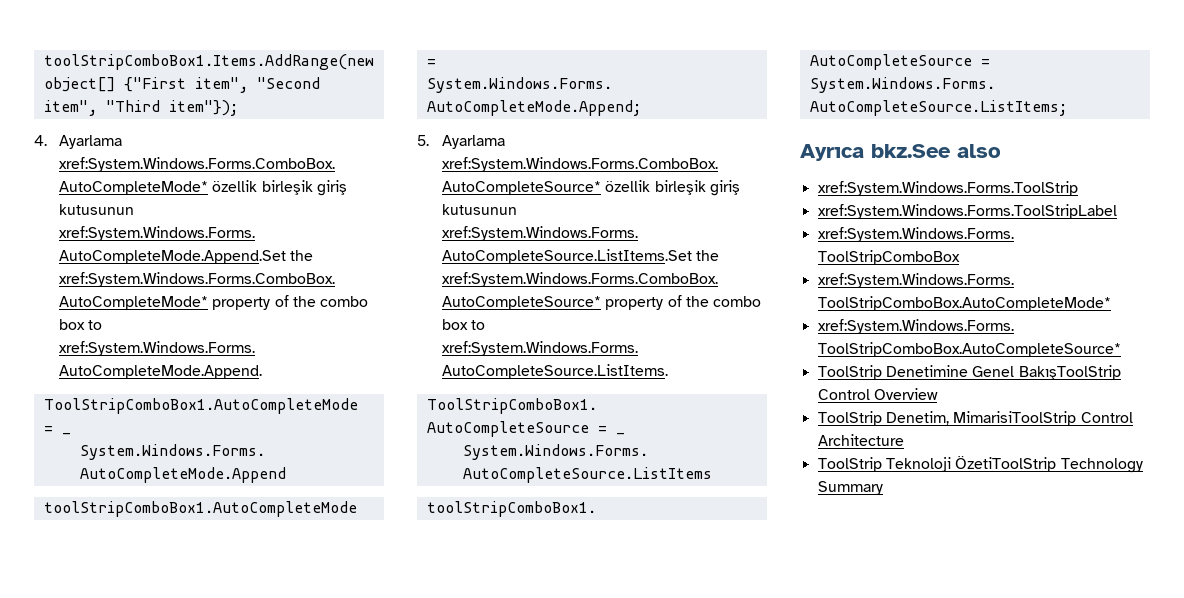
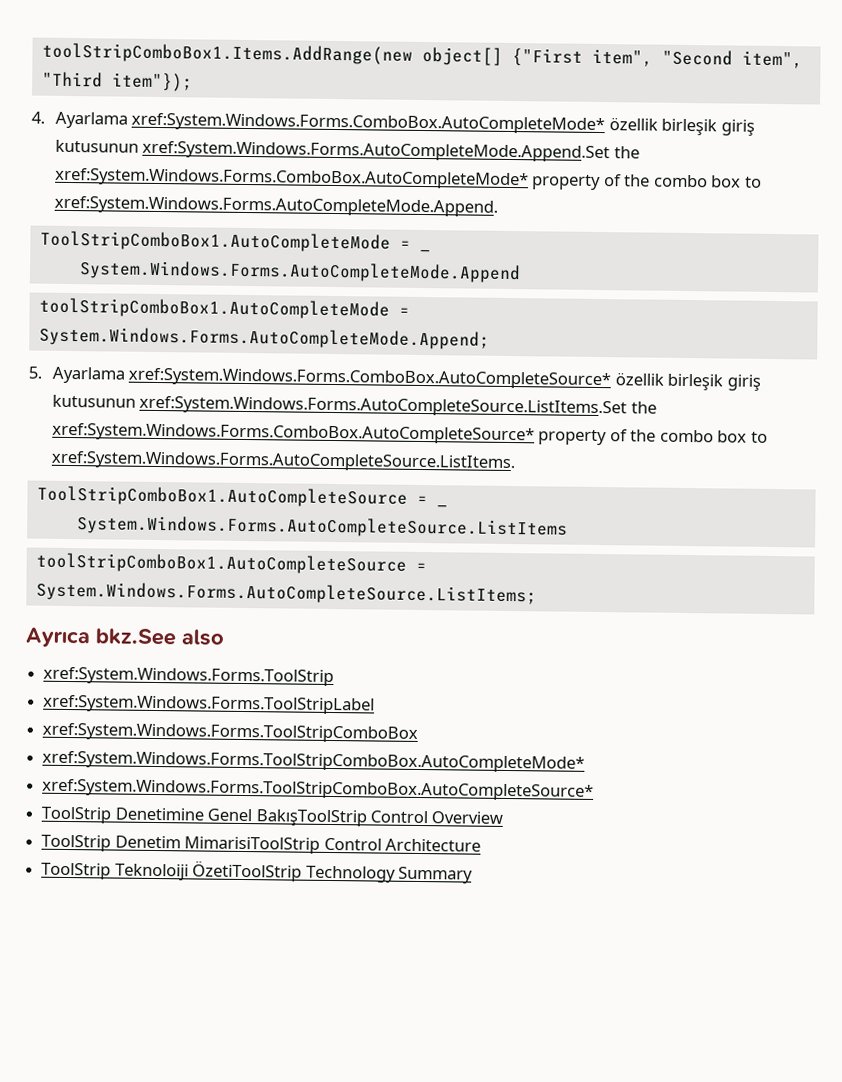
[885,411,949,425] Denetim, -> [114,835,181,849] Denetim
[885,457,951,472] Teknoloji -> [114,863,189,881] Teknoloiji

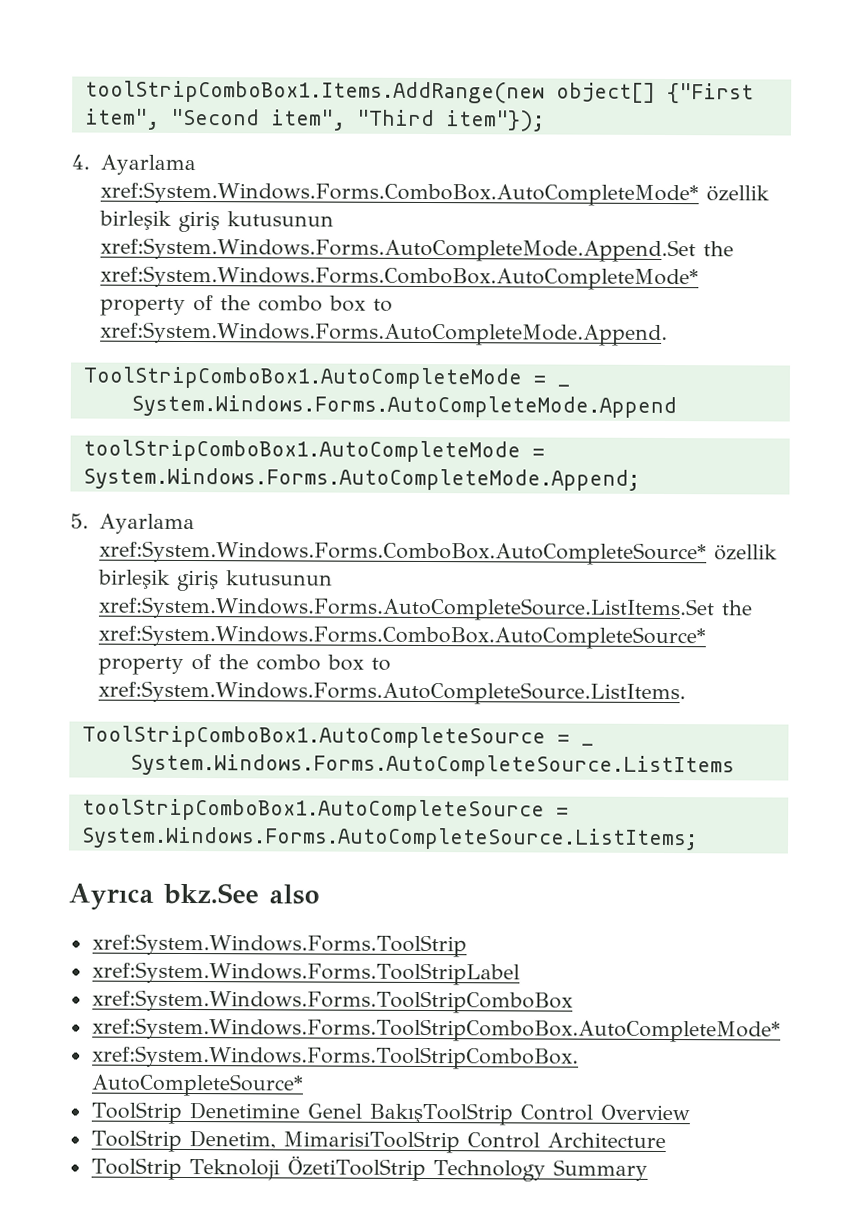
[114,835,181,849] Denetim -> [188,1130,276,1150] Denetim,
[114,863,189,881] Teknoloiji -> [188,1159,280,1181] Teknoloji

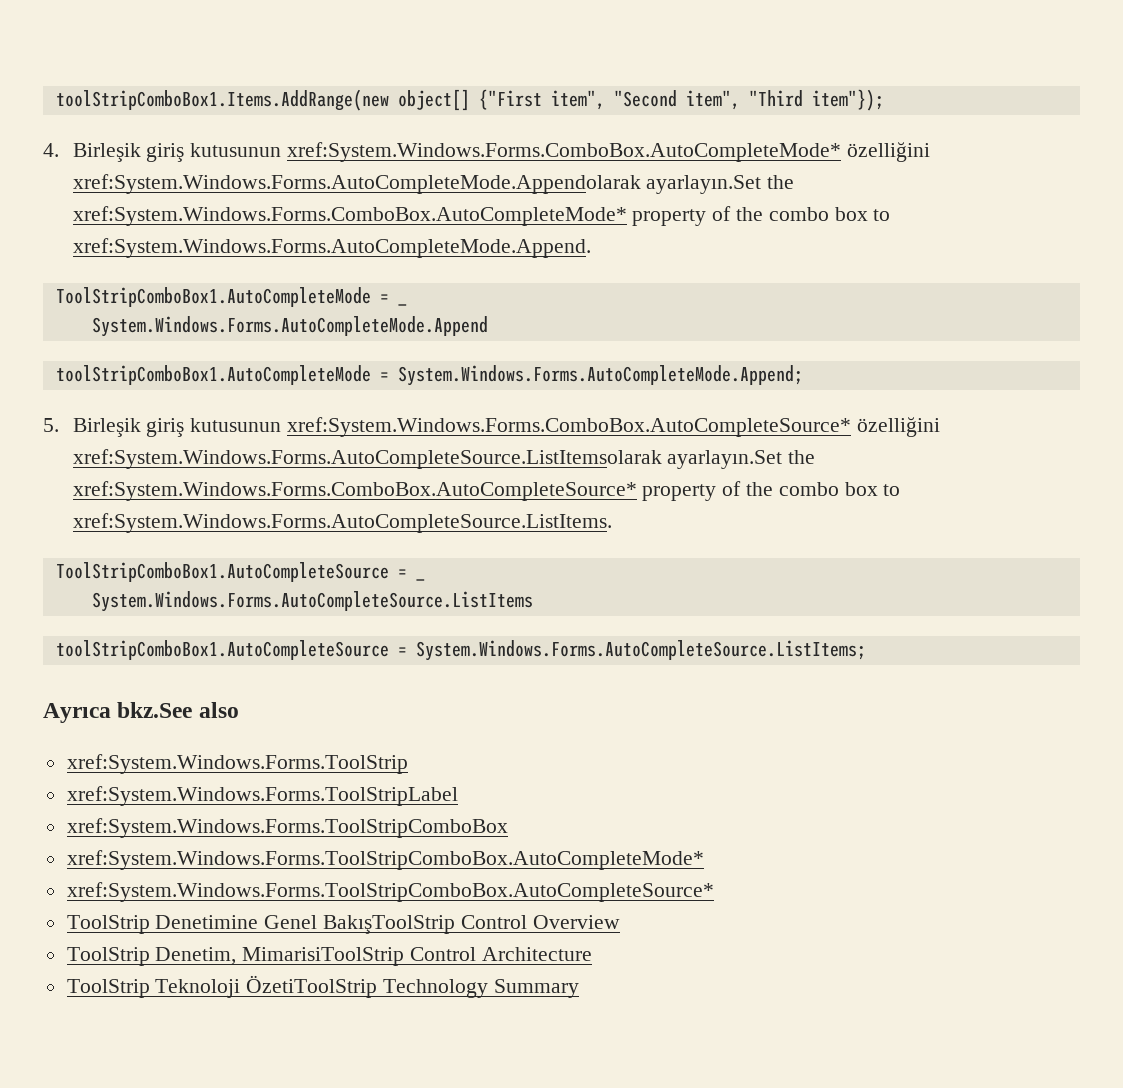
[99,154,196,176] [99,181,770,207] [98,210,334,233] [99,237,696,263] Ayarlama xref:System.Windows.Forms.ComboBox.AutoCompleteMode* özellik birleşik giriş kutusunun xref:System.Windows.Forms.AutoCompleteMode.Append.Set -> [72,142,930,162] [72,174,762,194] Birleşik giriş kutusunun xref:System.Windows.Forms.ComboBox.AutoCompleteMode* özelliğini xref:System.Windows.Forms.AutoCompleteMode.Appendolarak ayarlayın.Set
[98,513,195,535] [98,540,778,566] [97,569,333,592] [97,596,715,622] Ayarlama xref:System.Windows.Forms.ComboBox.AutoCompleteSource* özellik birleşik giriş kutusunun xref:System.Windows.Forms.AutoCompleteSource.ListItems.Set -> [72,417,940,437] [72,449,783,469] Birleşik giriş kutusunun xref:System.Windows.Forms.ComboBox.AutoCompleteSource* özelliğini xref:System.Windows.Forms.AutoCompleteSource.ListItemsolarak ayarlayın.Set

